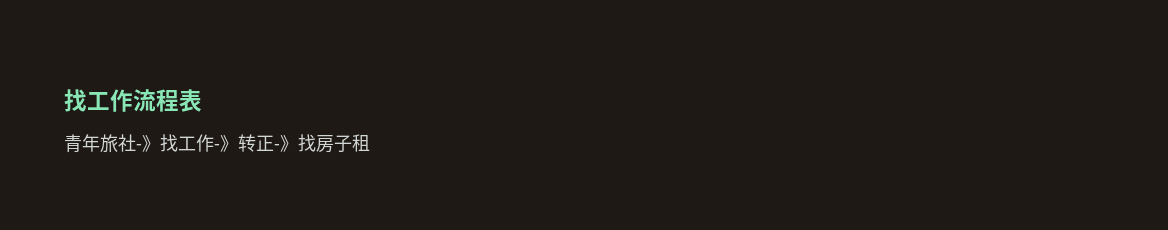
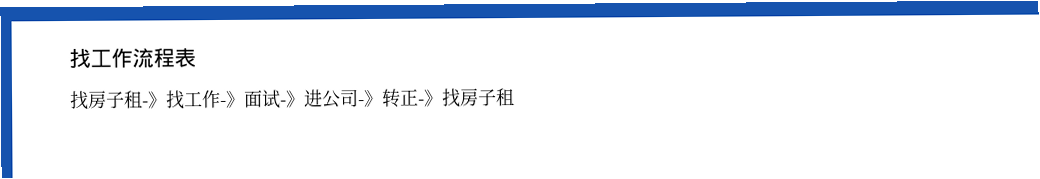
[64,134,136,153] 青年旅社 -> [69,90,143,110] 找房子租
(238, 143) none -> [243,89,383,109] 面试-》进公司-》

